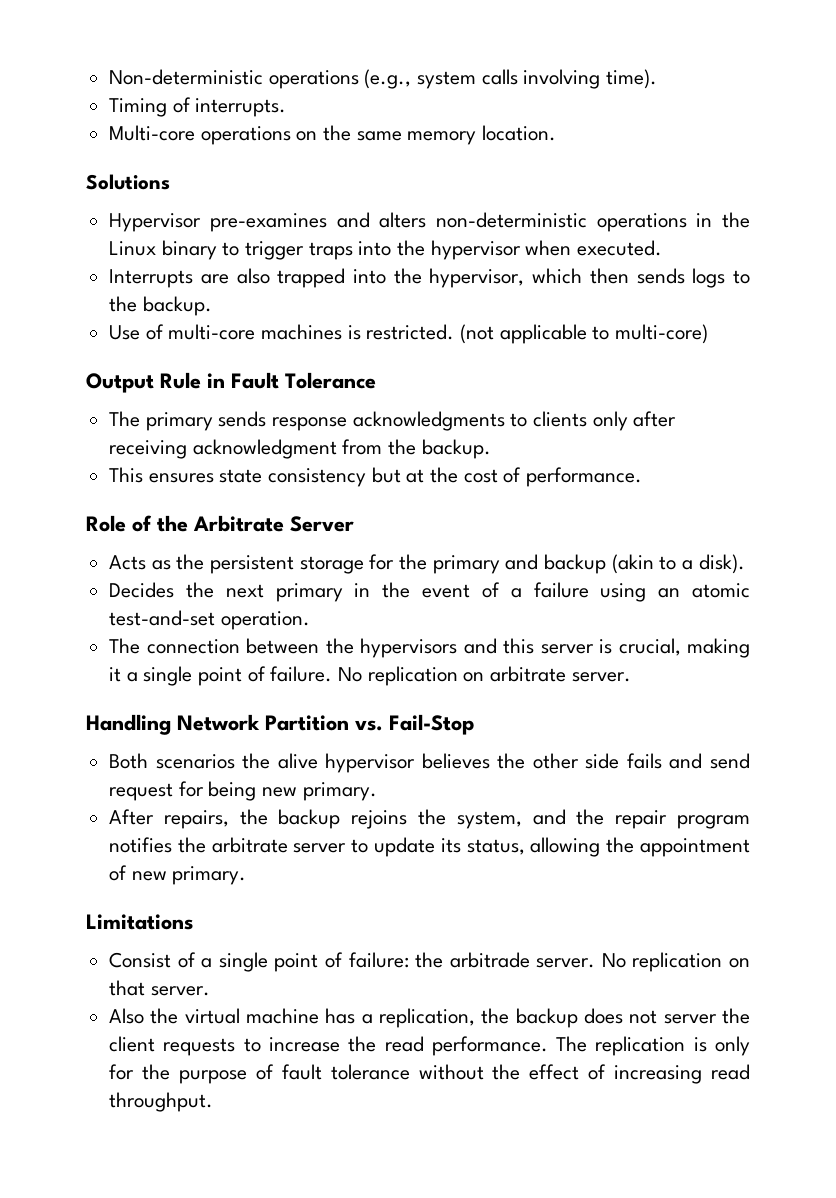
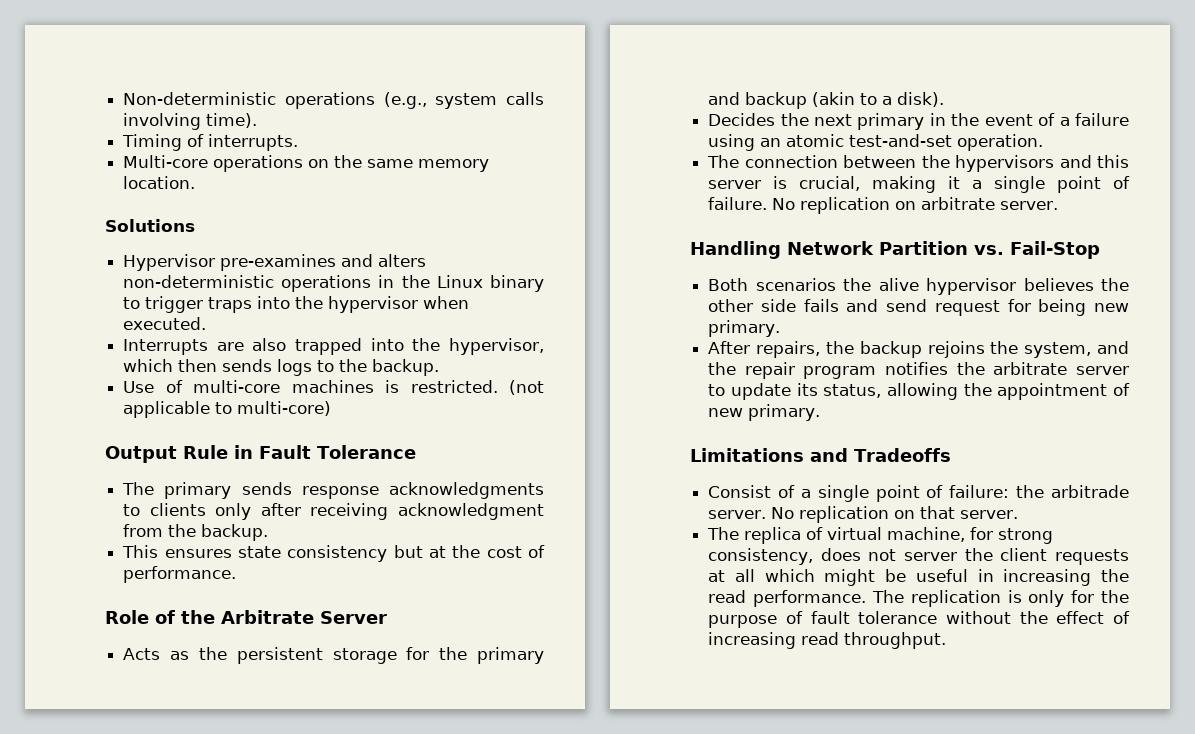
(193, 922) none -> [810,448,951,462] and Tradeoffs
[109,1008,578,1028] Also the virtual machine has a replication, the backup -> [707,527,1054,544] [708,548,814,565] The replica of virtual machine, for strong consistency,
[243,1037,340,1052] to increase -> [708,569,1092,586] at all which might be useful in increasing

